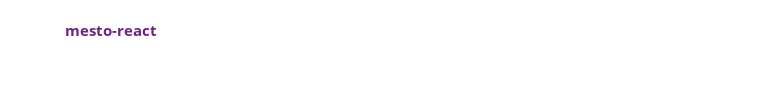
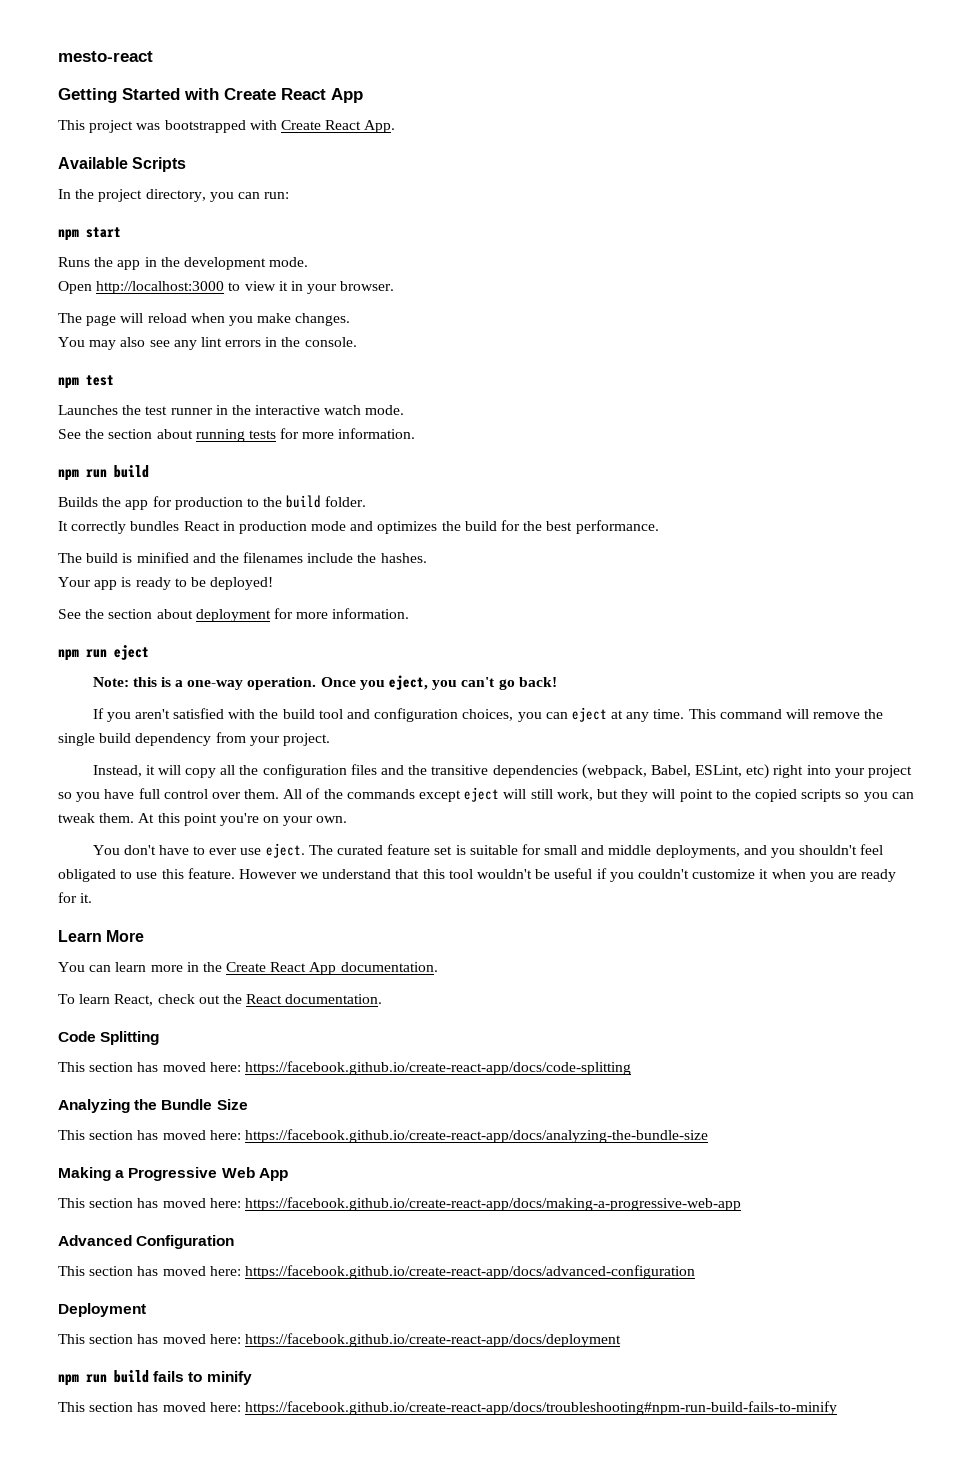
(157, 31) none -> [58,88,363,103] [58,120,396,133] [58,157,187,172] [58,189,290,202] [58,227,121,241] [58,257,309,270] [58,281,395,294] [58,313,351,326] [58,337,357,350] [58,375,114,389] [58,405,405,415] [58,428,416,442] [58,465,149,481] [58,495,367,510] [58,520,659,534] [58,552,427,563] [58,577,274,590] [58,608,410,622] [58,645,149,661] [92,675,557,690] [92,707,884,722] [58,732,330,746] [92,764,913,779] [58,787,914,802] [58,813,348,826] [92,843,884,858] [58,868,897,882] [58,892,93,903] [58,930,145,942] [58,962,438,975] [58,994,383,1006] [58,1031,160,1045] [58,1061,631,1075] [58,1099,248,1113] [58,1129,708,1143] [58,1167,288,1181] [58,1197,741,1211] [58,1235,235,1249] [58,1265,695,1279] [58,1303,146,1317] [58,1333,621,1347] [58,1370,252,1386] [58,1401,837,1415] // Getting Started with Create React App // This project was bootstrapped with Create React App. // Available Scripts // In the project directory, you can run: // npm start // Runs the app in the development mode. // Open http://localhost:3000 to view it in your browser. // The page will reload when you make changes. // You may also see any lint errors in the console. // npm test // Launches the test runner in the interactive watch mode. // See the section about running tests for more information. // npm run build // Builds the app for production to the build folder. // It correctly bundles React in production mode and optimizes the build for the best performance. // The build is minified and the filenames include the hashes. // Your app is ready to be deployed! // See the section about deployment for more information. // npm run eject // Note: this is a one-way operation. Once you eject, you can't go back! // If you aren't satisfied with the build tool and configuration choices, you can eject at any time. This command will remove the single build dependency from your project. // Instead, it will copy all the configuration files and the transitive dependencies (webpack, Babel, ESLint, etc) right into your project so you have full control over them. All of the commands except eject will still work, but they will point to the copied scripts so you can tweak them. At this point you're on your own. // You don't have to ever use eject. The curated feature set is suitable for small and middle deployments, and you shouldn't feel obligated to use this feature. However we understand that this tool wouldn't be useful if you couldn't customize it when you are ready for it. // Learn More // You can learn more in the Create React App documentation. // To learn React, check out the React documentation. // Code Splitting // This section has moved here: https://facebook.github.io/create-react-app/docs/code-splitting // Analyzing the Bundle Size // This section has moved here: https://facebook.github.io/create-react-app/docs/analyzing-the-bundle-size // Making a Progressive Web App // This section has moved here: https://facebook.github.io/create-react-app/docs/making-a-progressive-web-app // Advanced Configuration // This section has moved here: https://facebook.github.io/create-react-app/docs/advanced-configuration // Deployment // This section has moved here: https://facebook.github.io/create-react-app/docs/deployment // npm run build fails to minify // This section has moved here: https://facebook.github.io/create-react-app/docs/troubleshooting#npm-run-build-fails-to-minify

